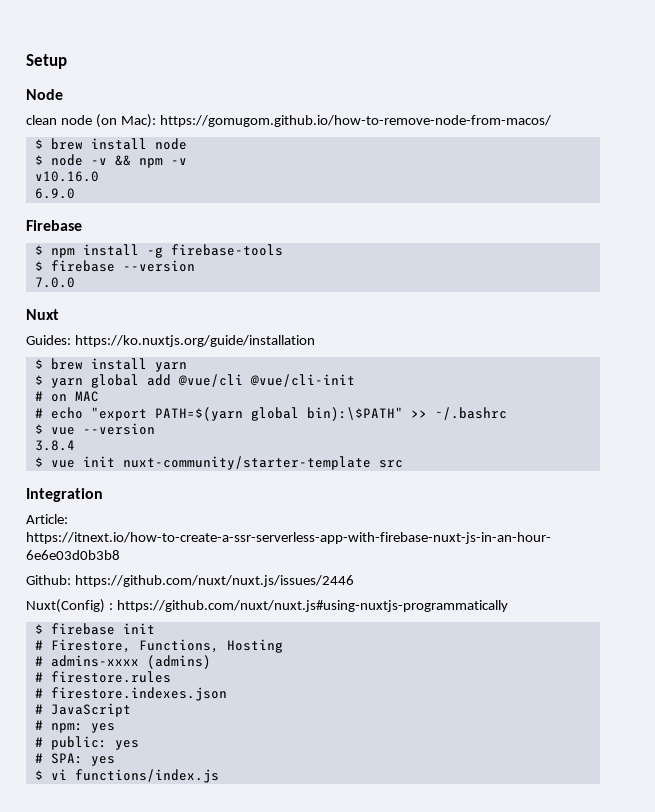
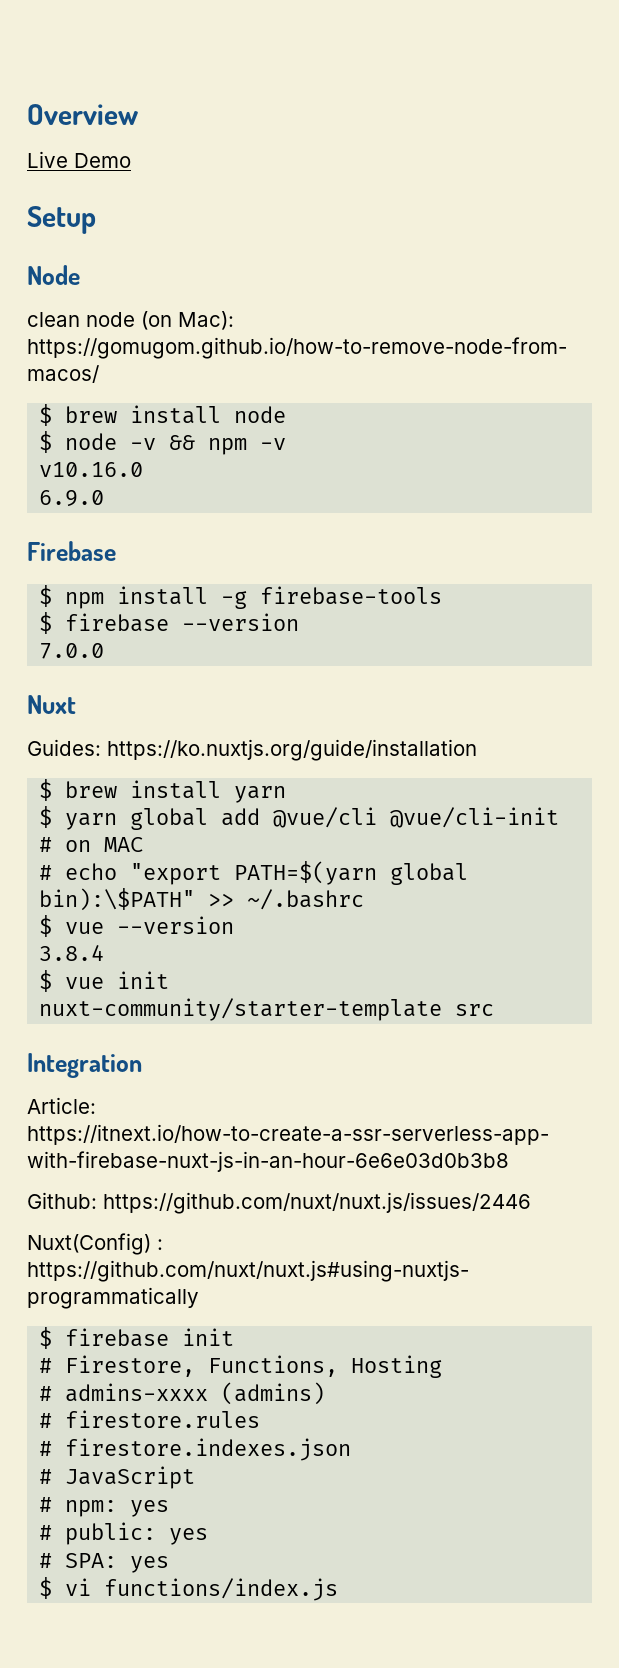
(26, 61) none -> [27,104,138,125] [27,151,131,168] Overview // Live Demo //

